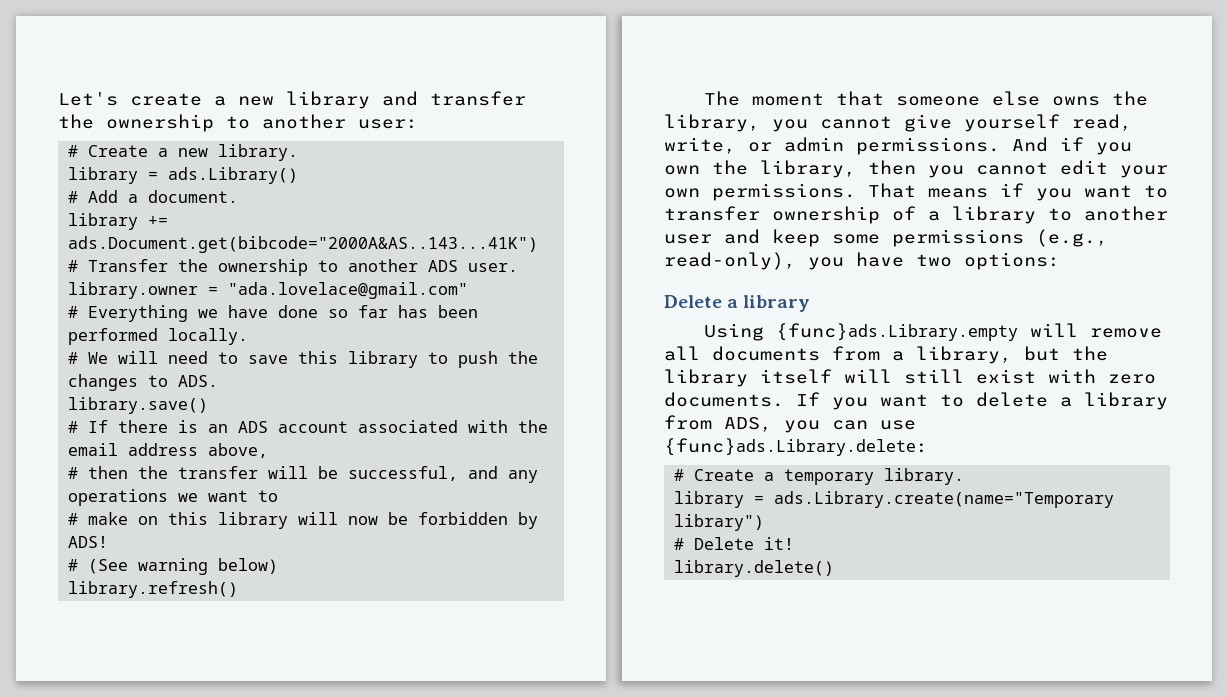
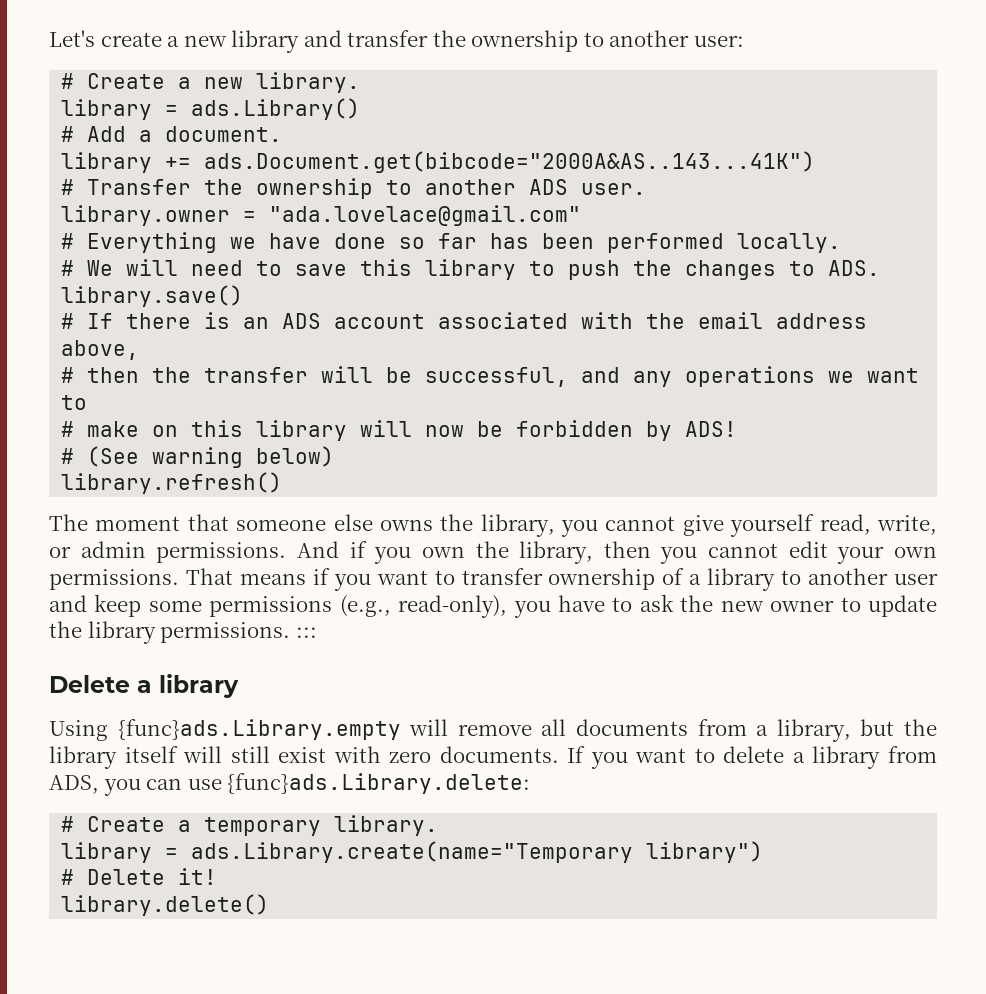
[916,252,1060,270] two options: -> [612,594,938,617] [49,621,317,644] to ask the new owner to update the library permissions. :::

